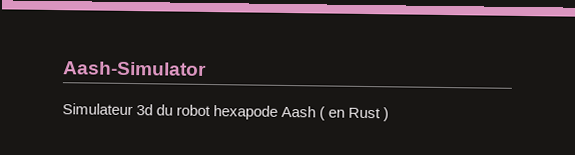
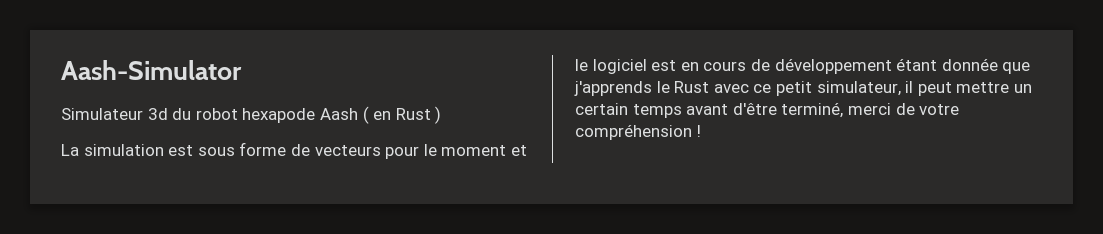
(390, 114) none -> [61,142,527,159] [575,58,1031,74] [574,81,1032,96] [575,102,960,118] [575,124,701,140] // La simulation est sous forme de vecteurs pour le moment et le logiciel est en cours de développement étant donnée que j'apprends le Rust avec ce petit simulateur, il peut mettre un certain temps avant d'être terminé, merci de votre compréhension !

